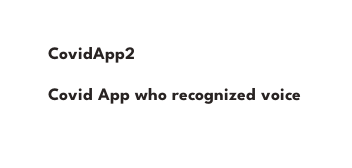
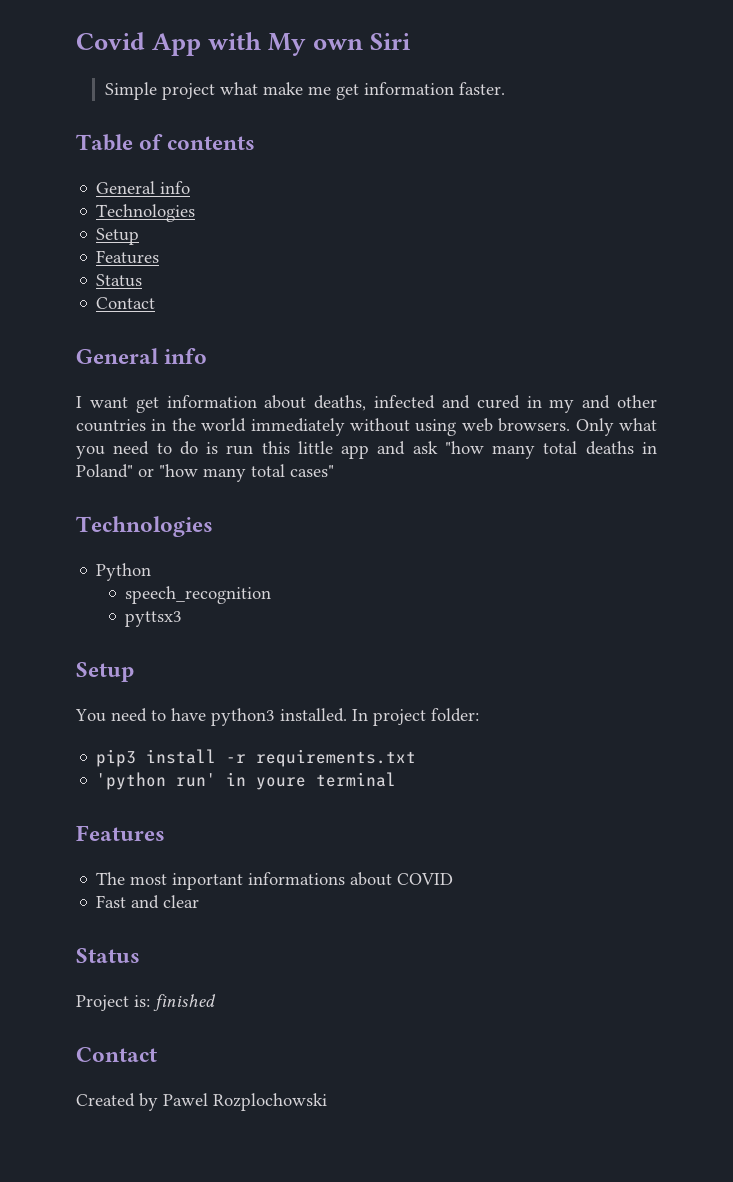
[48,46,135,63] CovidApp2 // -> (76, 41) none
[134,87,301,104] who recognized voice -> [208,32,412,56] [105,82,506,100] [76,134,256,151] [96,181,191,194] [96,204,196,222] [96,228,140,245] [96,250,160,264] [96,274,143,287] [96,297,156,309] [76,348,208,364] [76,395,657,413] [76,418,657,436] [76,441,657,459] [76,464,334,482] [76,516,213,537] [96,563,152,581] [125,586,272,604] [125,611,183,627] [76,662,134,682] [75,708,479,726] [96,749,417,767] [96,772,397,790] [76,825,165,841] [96,872,454,890] [96,895,200,909] [76,948,140,963] [76,994,216,1011] [76,1047,157,1062] [76,1093,327,1111] with My own Siri // Simple project what make me get information faster. // Table of contents // General info // Technologies // Setup // Features // Status // Contact // General info // I want get information about deaths, infected and cured in my and other countries in the world immediately without using web browsers. Only what you need to do is run this little app and ask "how many total deaths in Poland" or "how many total cases" // Technologies // Python // speech_recognition // pyttsx3 // Setup // You need to have python3 installed. In project folder: // pip3 install -r requirements.txt // 'python run' in youre terminal // Features // The most inportant informations about COVID // Fast and clear // Status // Project is: finished // Contact // Created by Pawel Rozplochowski

